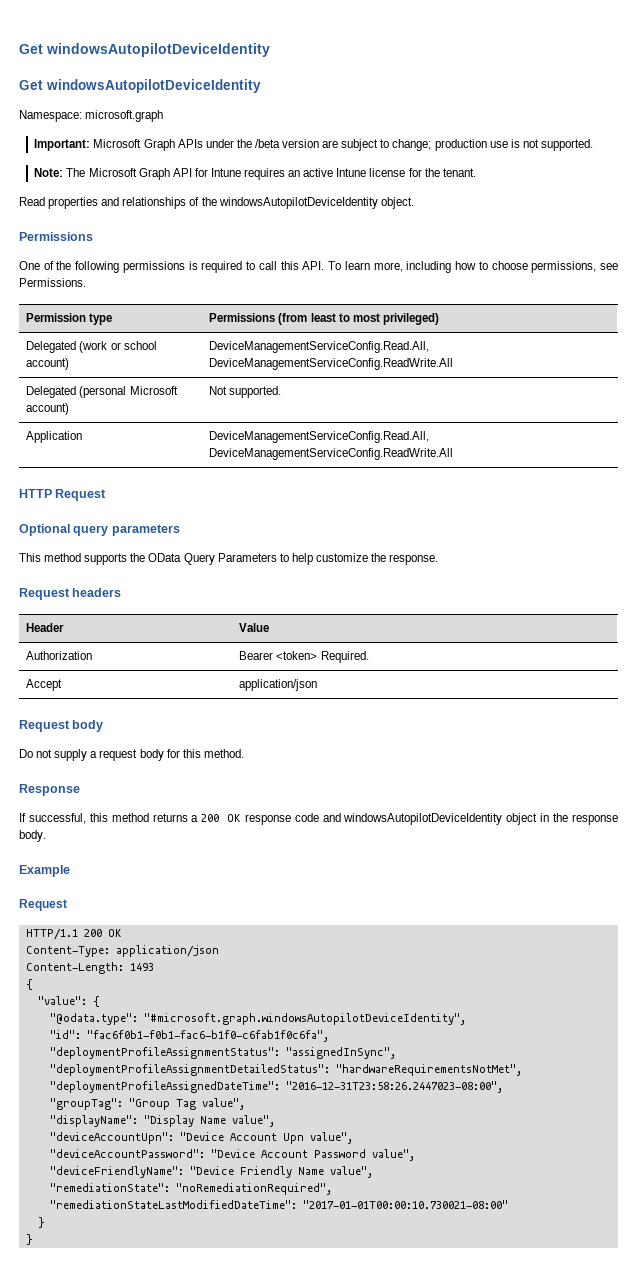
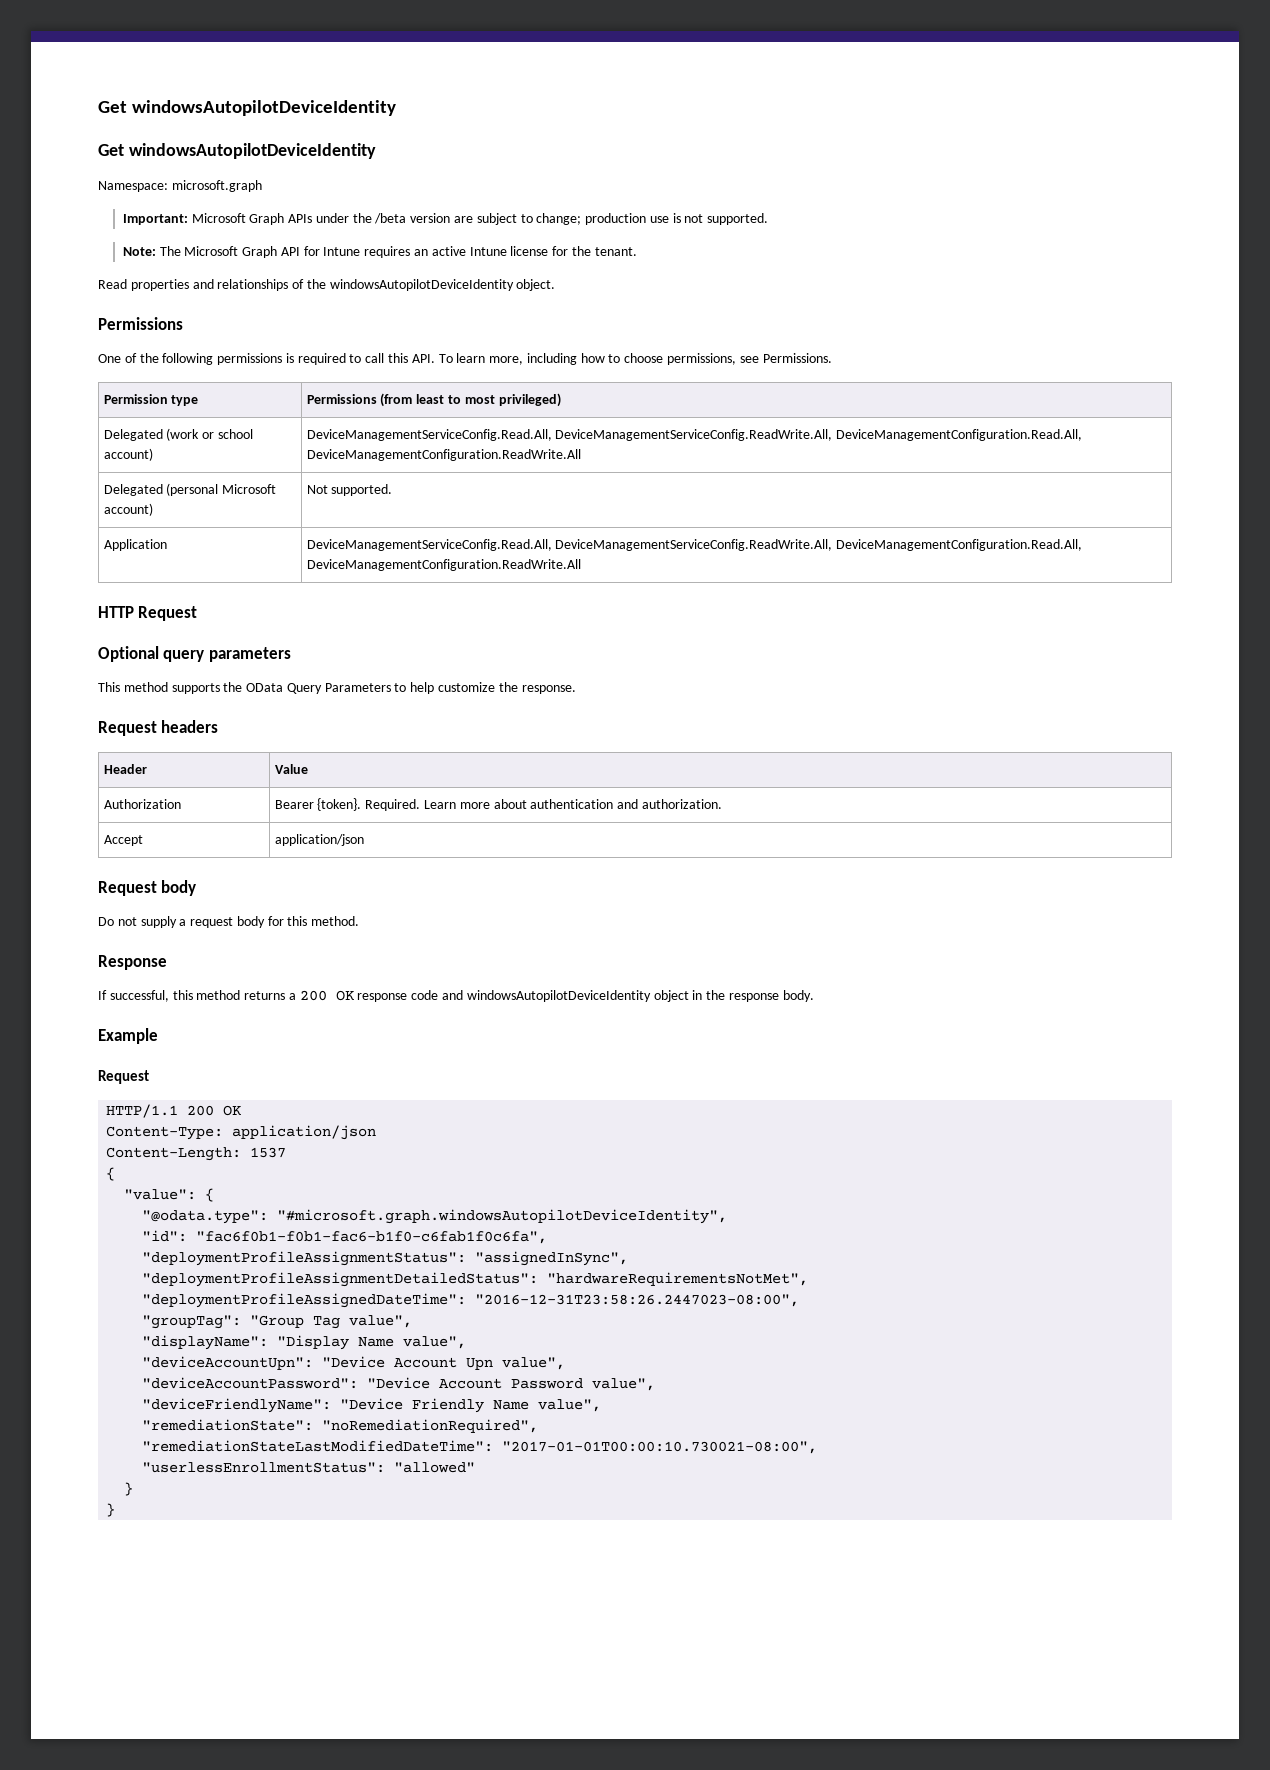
[209,358,454,370] DeviceManagementServiceConfig.ReadWrite.All -> [555,429,1083,441] [306,449,581,461] DeviceManagementServiceConfig.ReadWrite.All, DeviceManagementConfiguration.Read.All, DeviceManagementConfiguration.ReadWrite.All
[209,448,454,460] DeviceManagementServiceConfig.ReadWrite.All -> [555,539,1083,551] [306,559,581,571] DeviceManagementServiceConfig.ReadWrite.All, DeviceManagementConfiguration.Read.All, DeviceManagementConfiguration.ReadWrite.All
[276,651,318,660] <token> -> [317,798,362,811] {token}.
(369, 657) none -> [423,799,722,809] Learn more about authentication and authorization.
[129,963,154,971] 1493 -> [250,1147,287,1158] 1537
[302,1200,508,1209] "2017-01-01T00:00:10.730021-08:00" -> [502,1441,818,1454] [142,1462,476,1473] "2017-01-01T00:00:10.730021-08:00", // "userlessEnrollmentStatus": "allowed"

